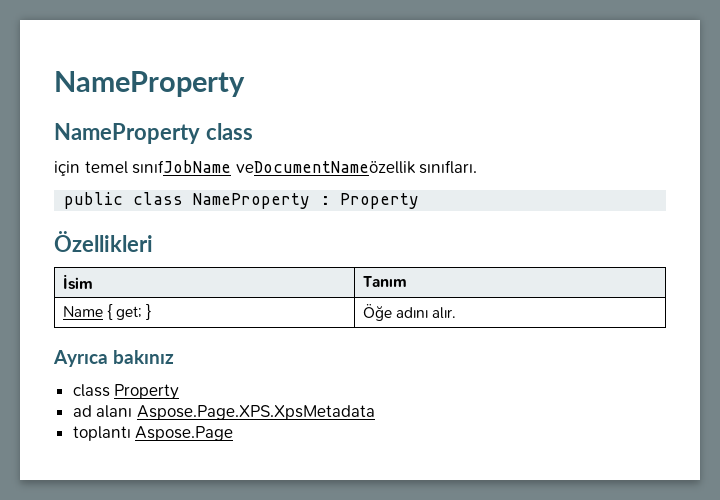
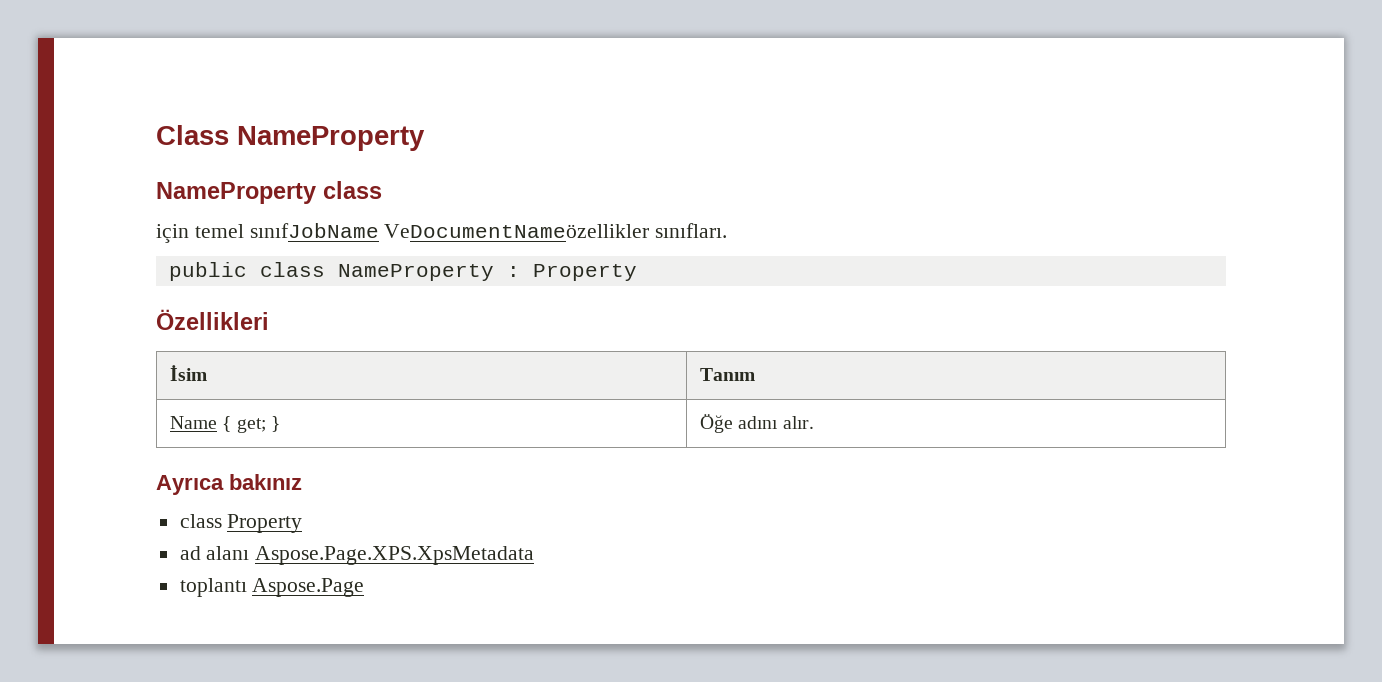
(54, 84) none -> [156,125,229,145] Class
[235,161,416,174] veDocumentNameözellik -> [384,224,650,238] VeDocumentNameözellikler

